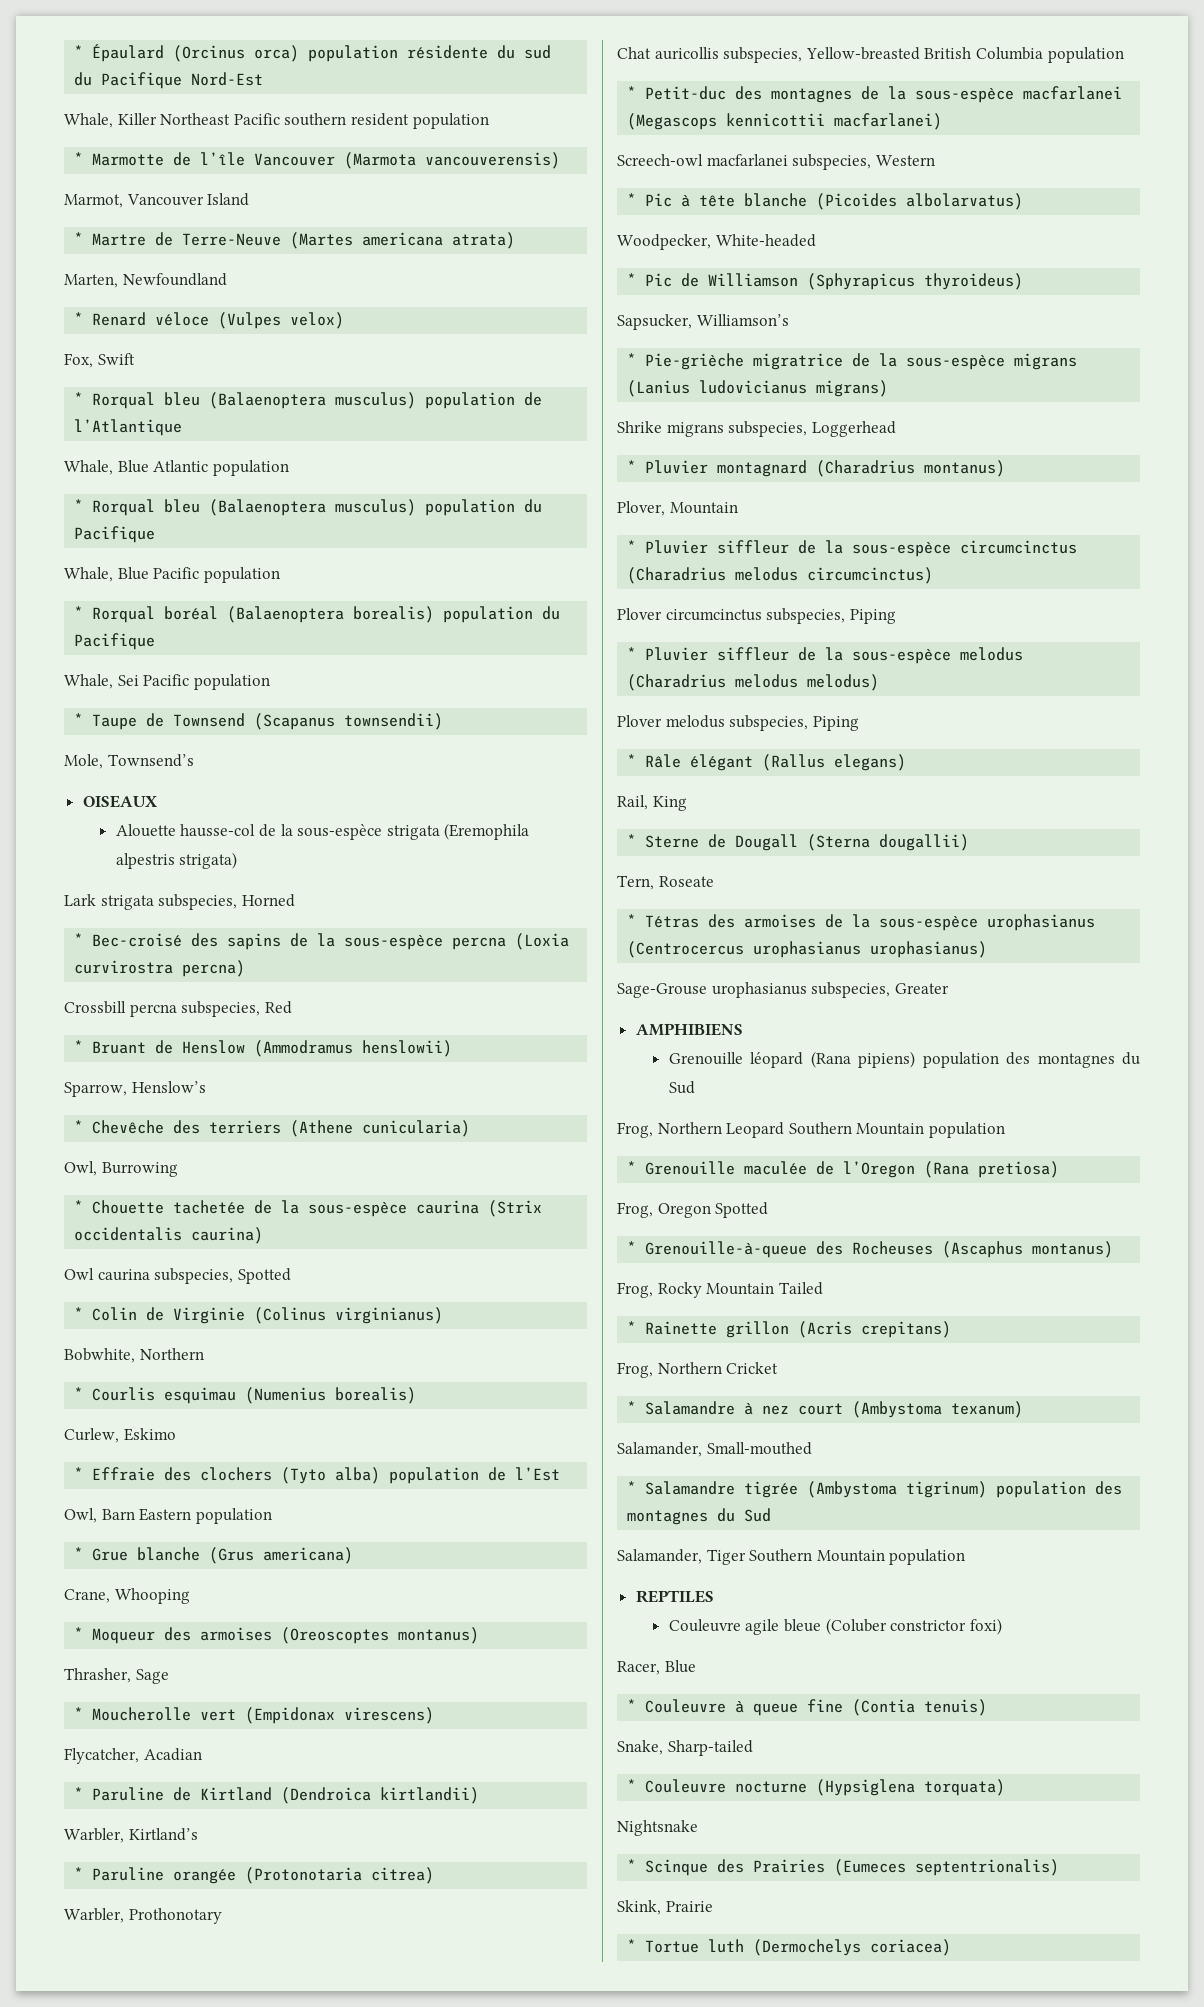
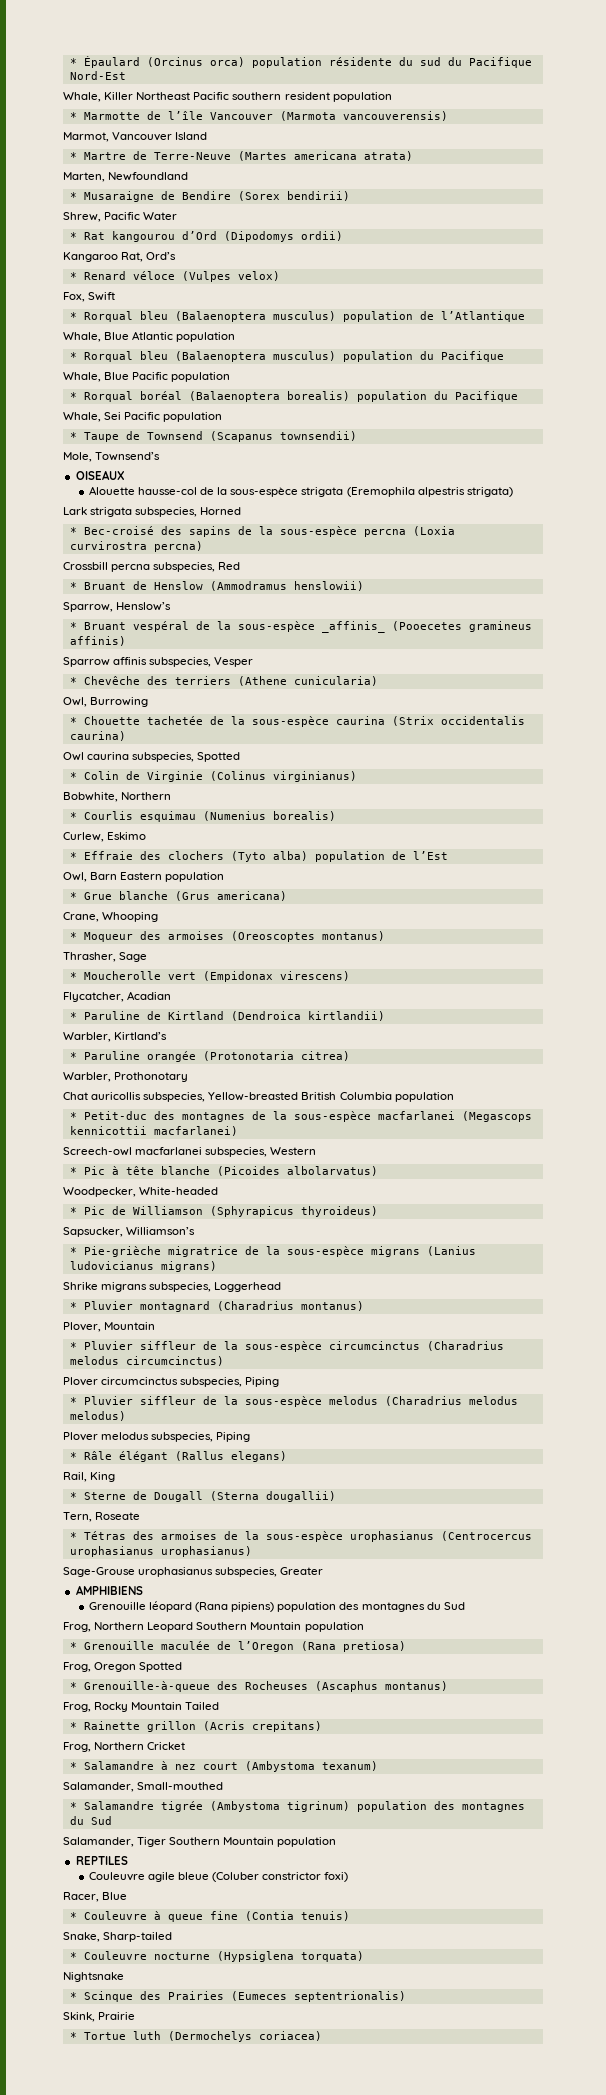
(227, 279) none -> [69,191,350,202] [63,212,178,222] [69,231,343,242] [63,252,177,262] // * Musaraigne de Bendire (Sorex bendirii) // Shrew, Pacific Water // * Rat kangourou d’Ord (Dipodomys ordii) // Kangaroo Rat, Ord’s
(206, 1087) none -> [69,621,532,633] [69,636,126,646] [63,657,254,667] // * Bruant vespéral de la sous-espèce _affinis_ (Pooecetes gramineus affinis) // Sparrow affinis subspecies, Vesper

